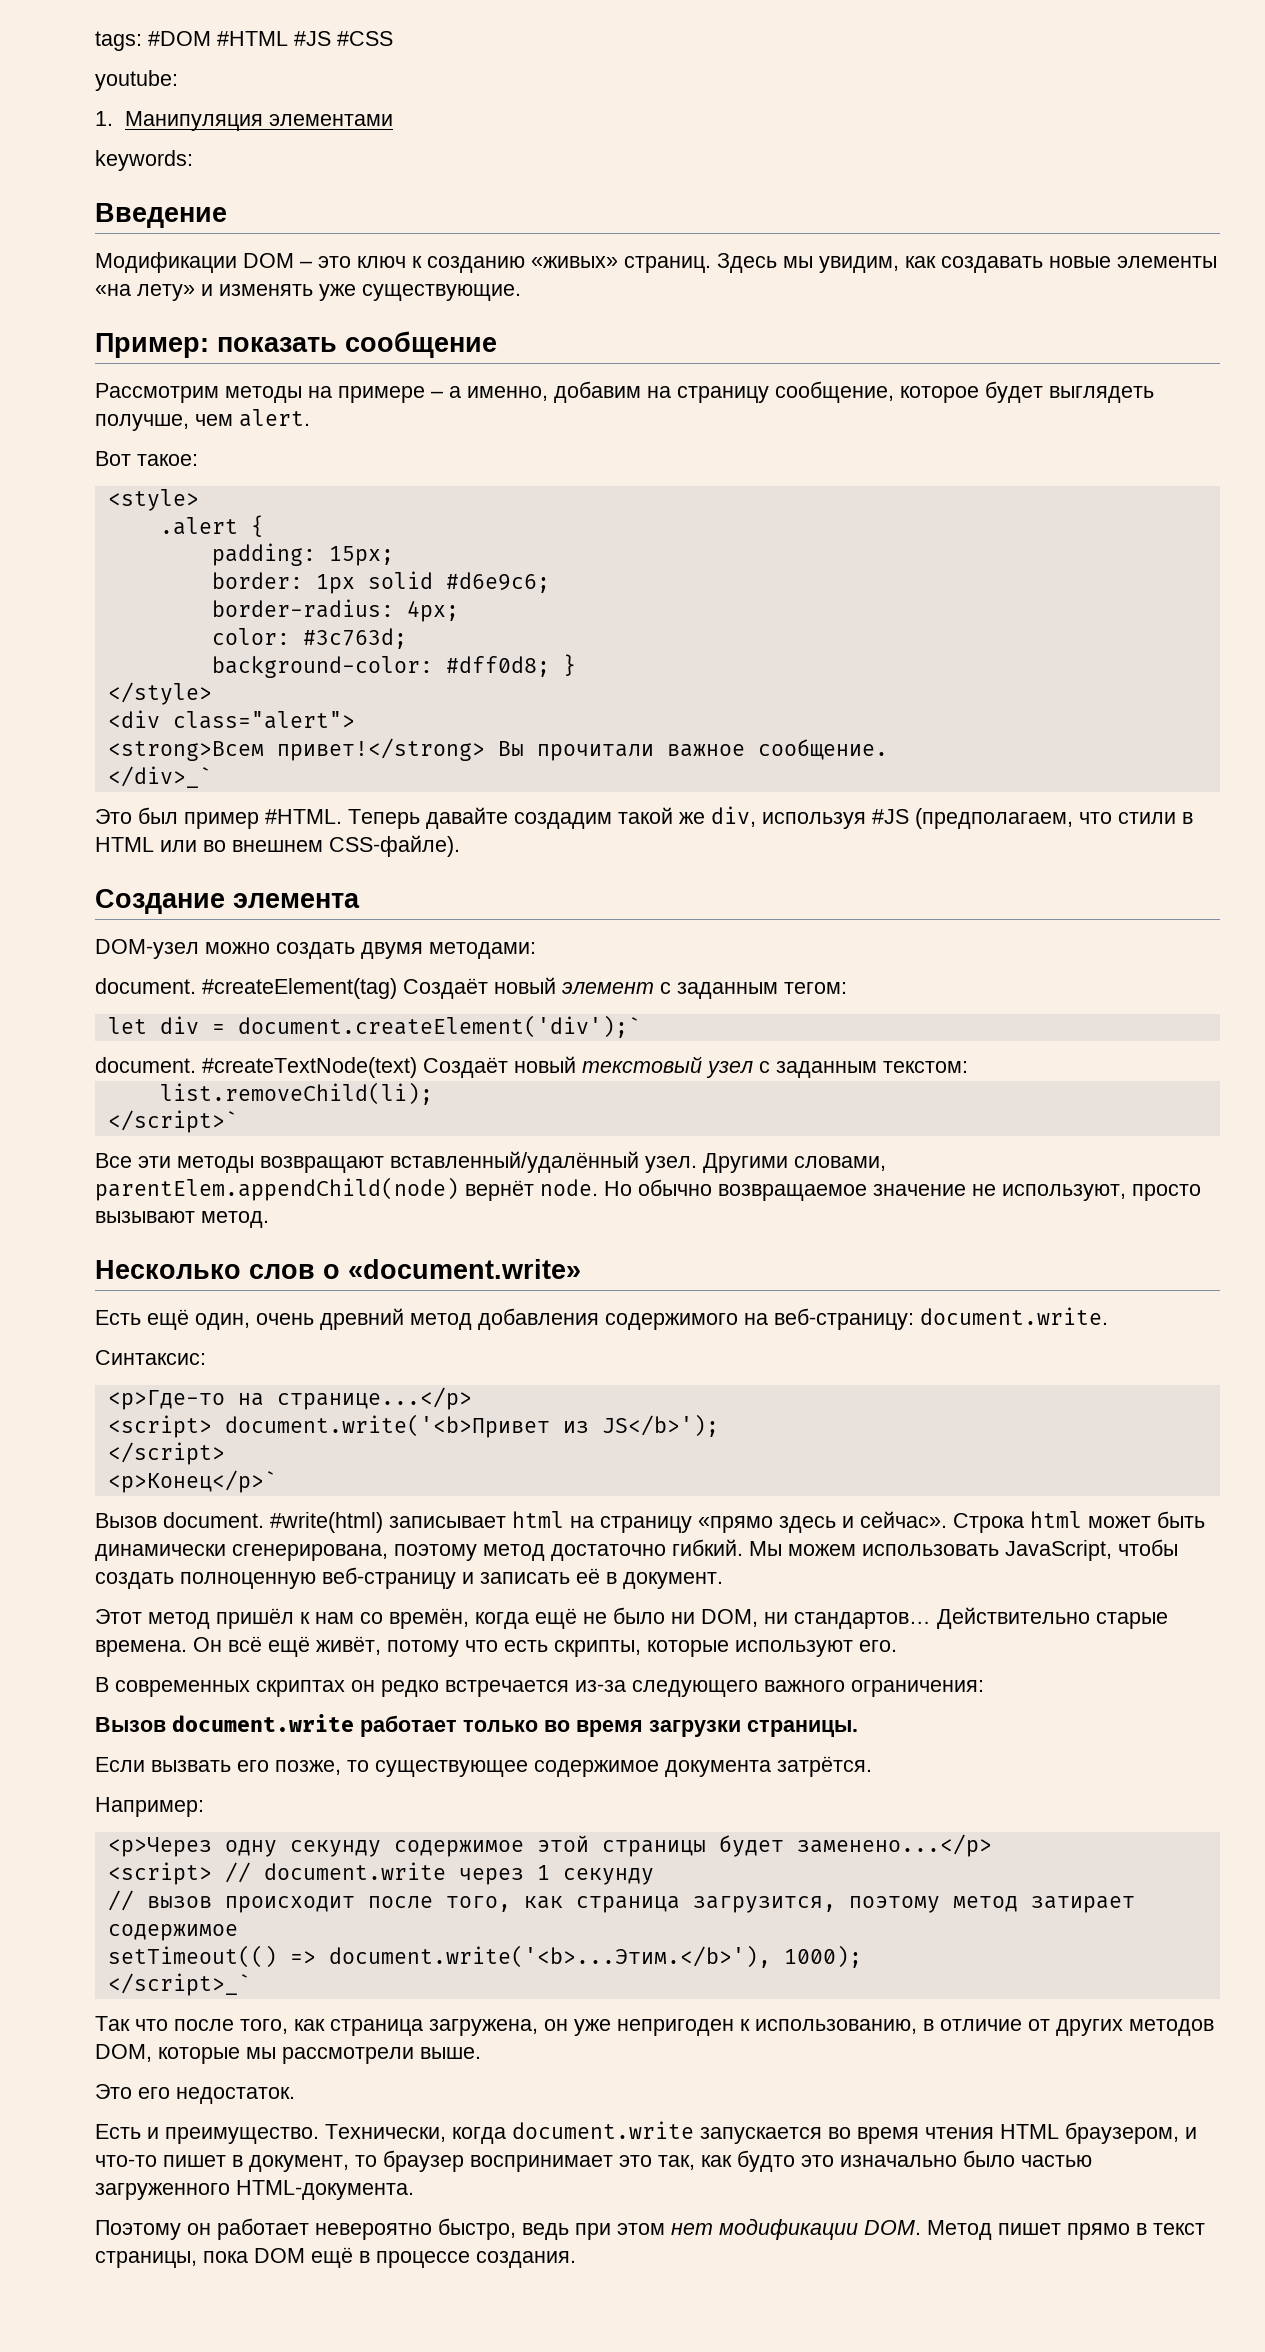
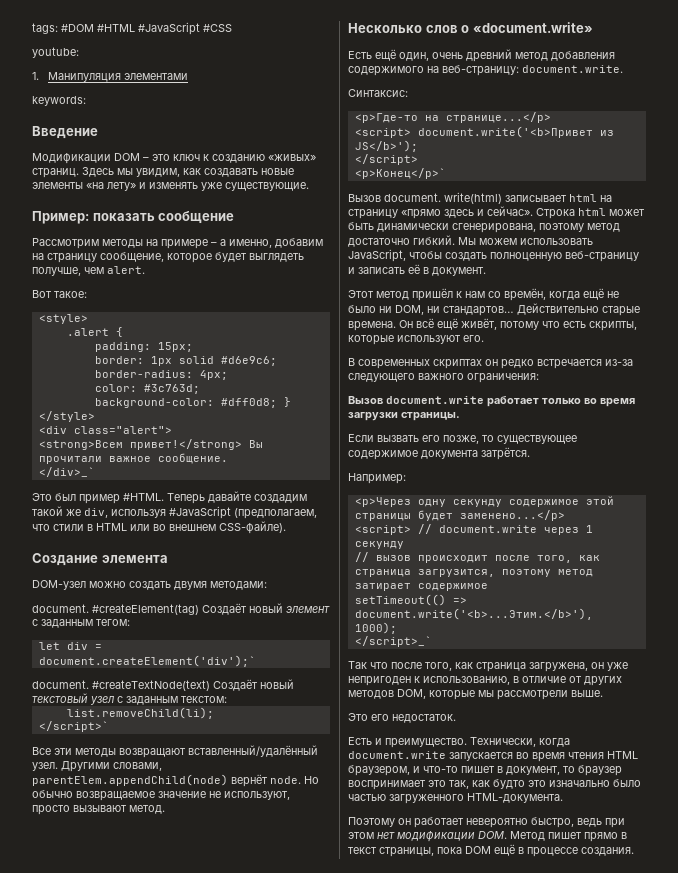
[294,31,331,46] #JS -> [138,22,200,35] #JavaScript
[872,809,909,824] #JS -> [169,506,231,519] #JavaScript
[270,1512,383,1533] #write(html) -> [444,192,502,204] write(html)

